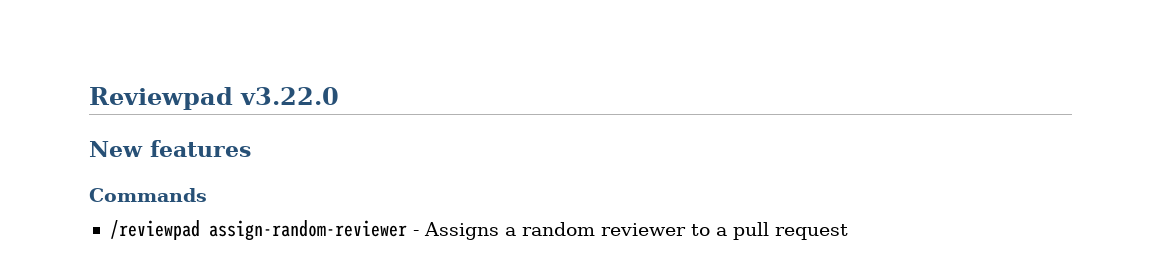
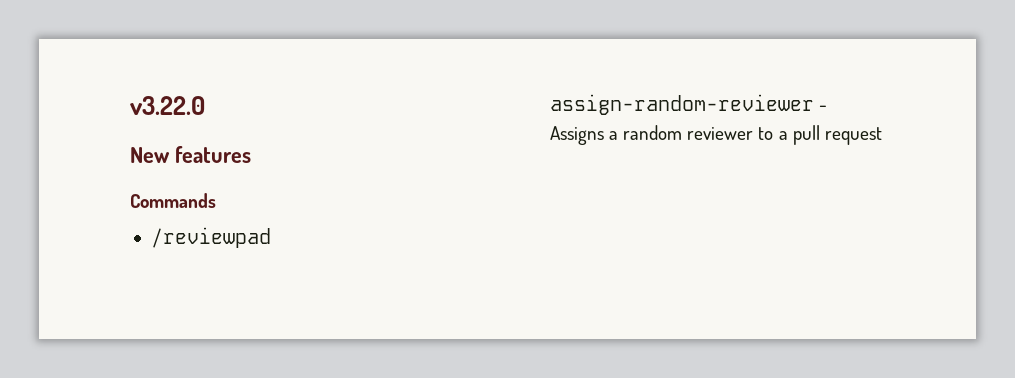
[89,87,233,110] Reviewpad -> (130, 105) none

